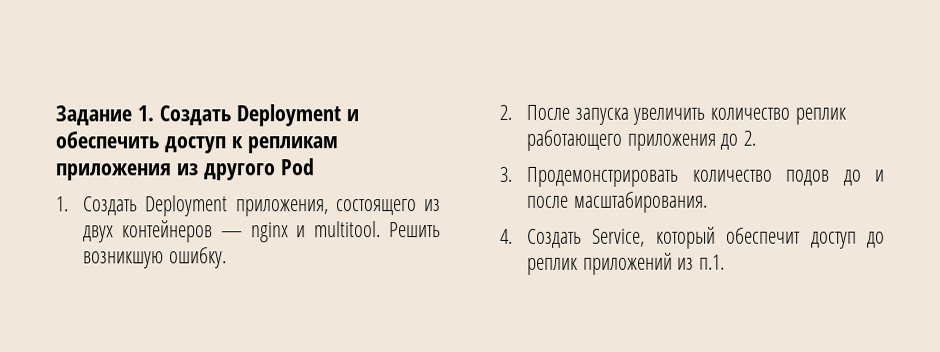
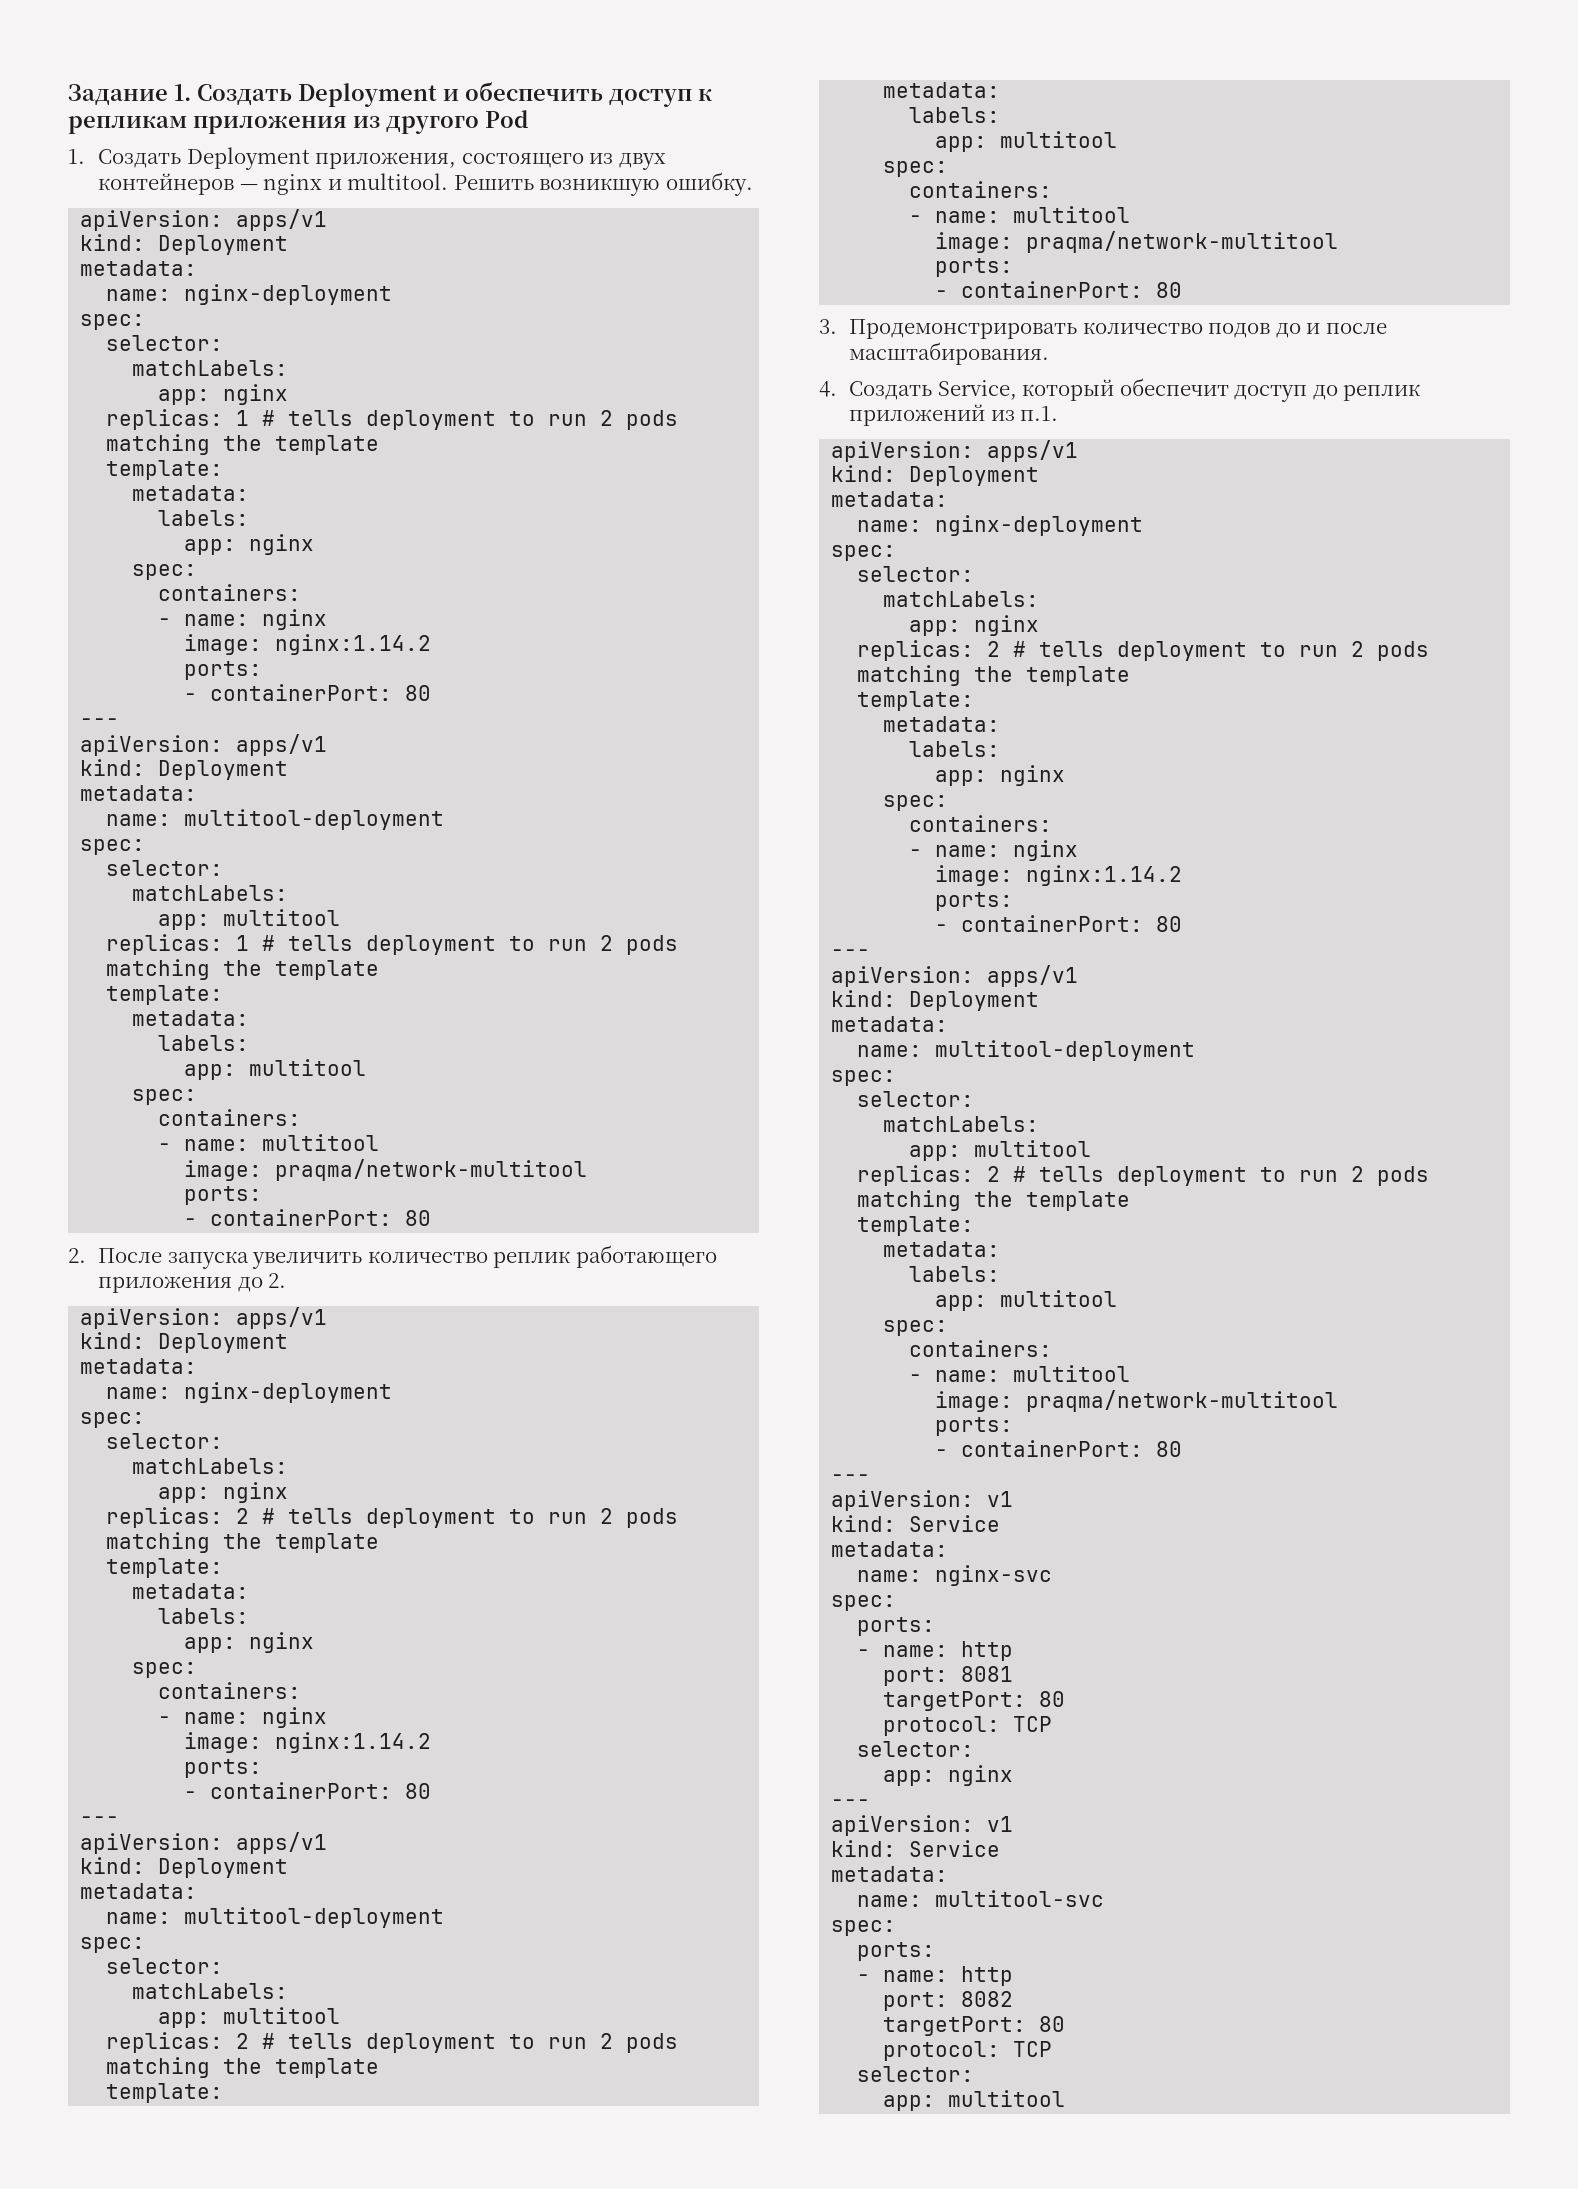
(227, 258) none -> [80,209,328,231] [80,234,289,255] [80,260,198,276] [106,284,393,305] [80,314,146,330] [106,335,224,351] [132,360,289,376] [158,384,289,405] [106,409,679,430] [106,434,380,455] [106,460,224,480] [132,485,250,501] [158,510,250,526] [184,534,315,555] [132,564,198,580] [158,584,302,601] [158,609,328,630] [184,634,432,655] [184,661,263,680] [184,684,432,701] [80,718,120,726] [80,734,328,756] [80,759,289,780] [80,785,198,801] [106,809,445,830] [80,839,146,855] [106,860,224,876] [132,885,289,901] [158,909,341,930] [106,934,679,955] [106,959,380,980] [106,985,224,1005] [132,1010,250,1026] [158,1035,250,1051] [184,1059,367,1080] [132,1089,198,1105] [158,1109,302,1126] [158,1134,380,1151] [184,1159,588,1181] [184,1186,263,1205] [184,1209,432,1226] // apiVersion: apps/v1 // kind: Deployment // metadata: // name: nginx-deployment // spec: // selector: // matchLabels: // app: nginx // replicas: 1 # tells deployment to run 2 pods matching the template // template: // metadata: // labels: // app: nginx // spec: // containers: // - name: nginx // image: nginx:1.14.2 // ports: // - containerPort: 80 // --- // apiVersion: apps/v1 // kind: Deployment // metadata: // name: multitool-deployment // spec: // selector: // matchLabels: // app: multitool // replicas: 1 # tells deployment to run 2 pods matching the template // template: // metadata: // labels: // app: multitool // spec: // containers: // - name: multitool // image: praqma/network-multitool // ports: // - containerPort: 80
(757, 138) none -> [80,1307,328,1329] [80,1332,289,1353] [80,1358,198,1374] [106,1382,393,1403] [80,1412,146,1428] [106,1433,224,1449] [132,1458,289,1474] [158,1482,289,1503] [106,1507,679,1528] [106,1532,380,1553] [106,1558,224,1578] [132,1583,250,1599] [158,1608,250,1624] [184,1632,315,1653] [132,1662,198,1678] [158,1682,302,1699] [158,1707,328,1728] [184,1732,432,1753] [184,1759,263,1778] [184,1782,432,1799] [80,1816,120,1824] [80,1832,328,1854] [80,1857,289,1878] [80,1883,198,1899] [106,1907,445,1928] [80,1937,146,1953] [106,1958,224,1974] [132,1983,289,1999] [158,2007,341,2028] [106,2032,679,2053] [106,2057,380,2078] [106,2083,224,2103] [883,82,1001,98] [909,107,1001,123] [935,131,1118,152] [883,161,949,177] [909,181,1053,198] [909,206,1131,223] [935,231,1339,253] [935,258,1014,277] [935,281,1183,298] // apiVersion: apps/v1 // kind: Deployment // metadata: // name: nginx-deployment // spec: // selector: // matchLabels: // app: nginx // replicas: 2 # tells deployment to run 2 pods matching the template // template: // metadata: // labels: // app: nginx // spec: // containers: // - name: nginx // image: nginx:1.14.2 // ports: // - containerPort: 80 // --- // apiVersion: apps/v1 // kind: Deployment // metadata: // name: multitool-deployment // spec: // selector: // matchLabels: // app: multitool // replicas: 2 # tells deployment to run 2 pods matching the template // template: // metadata: // labels: // app: multitool // spec: // containers: // - name: multitool // image: praqma/network-multitool // ports: // - containerPort: 80
(726, 262) none -> [831,440,1079,462] [831,465,1040,486] [831,491,949,507] [857,515,1144,536] [831,545,897,561] [857,566,975,582] [883,591,1040,607] [909,615,1040,636] [857,640,1430,661] [857,665,1131,686] [857,691,975,711] [883,716,1001,732] [909,741,1001,757] [935,765,1066,786] [883,795,949,811] [909,815,1053,832] [909,840,1079,861] [935,865,1183,886] [935,892,1014,911] [935,915,1183,932] [831,949,871,957] [831,965,1079,987] [831,990,1040,1011] [831,1016,949,1032] [857,1040,1196,1061] [831,1070,897,1086] [857,1091,975,1107] [883,1116,1040,1132] [909,1140,1092,1161] [857,1165,1430,1186] [857,1190,1131,1211] [857,1216,975,1236] [883,1241,1001,1257] [909,1266,1001,1282] [935,1290,1118,1311] [883,1320,949,1336] [909,1340,1053,1357] [909,1365,1131,1382] [935,1390,1339,1412] [935,1417,1014,1436] [935,1440,1183,1457] [831,1474,871,1482] [831,1490,1014,1511] [831,1515,1001,1532] [831,1541,949,1557] [857,1565,1053,1586] [831,1595,897,1611] [857,1617,936,1636] [857,1641,1014,1661] [883,1666,1014,1686] [883,1691,1066,1711] [883,1716,1053,1736] [857,1741,975,1757] [883,1765,1014,1786] [831,1799,871,1807] [831,1815,1014,1836] [831,1840,1001,1857] [831,1866,949,1882] [857,1890,1105,1907] [831,1920,897,1936] [857,1942,936,1961] [857,1966,1014,1986] [883,1991,1014,2011] [883,2016,1066,2036] [883,2041,1053,2061] [857,2066,975,2082] [883,2090,1066,2111] // apiVersion: apps/v1 // kind: Deployment // metadata: // name: nginx-deployment // spec: // selector: // matchLabels: // app: nginx // replicas: 2 # tells deployment to run 2 pods matching the template // template: // metadata: // labels: // app: nginx // spec: // containers: // - name: nginx // image: nginx:1.14.2 // ports: // - containerPort: 80 // --- // apiVersion: apps/v1 // kind: Deployment // metadata: // name: multitool-deployment // spec: // selector: // matchLabels: // app: multitool // replicas: 2 # tells deployment to run 2 pods matching the template // template: // metadata: // labels: // app: multitool // spec: // containers: // - name: multitool // image: praqma/network-multitool // ports: // - containerPort: 80 // --- // apiVersion: v1 // kind: Service // metadata: // name: nginx-svc // spec: // ports: // - name: http // port: 8081 // targetPort: 80 // protocol: TCP // selector: // app: nginx // --- // apiVersion: v1 // kind: Service // metadata: // name: multitool-svc // spec: // ports: // - name: http // port: 8082 // targetPort: 80 // protocol: TCP // selector: // app: multitool

